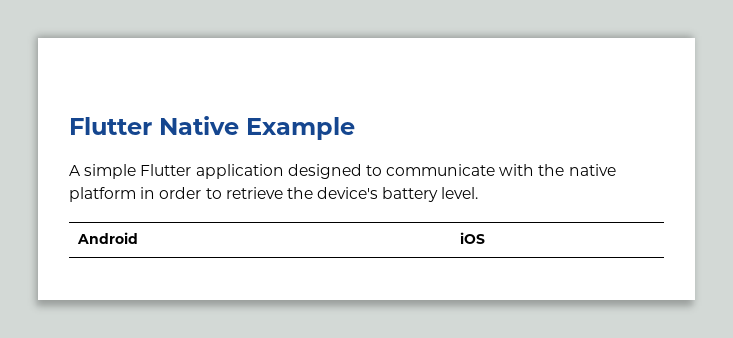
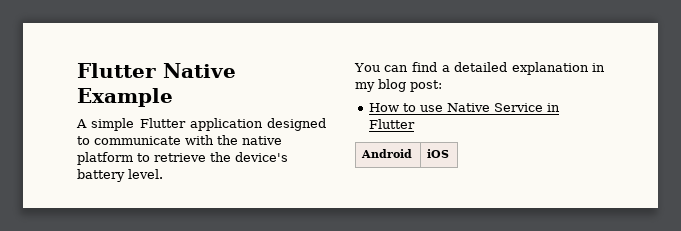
[140,187,202,199] in order -> (133, 158) none
(479, 193) none -> [354,62,605,75] [355,79,442,92] [368,103,560,112] [368,119,415,129] // You can find a detailed explanation in my blog post: // How to use Native Service in Flutter

